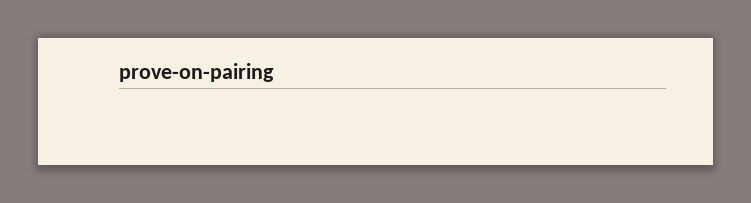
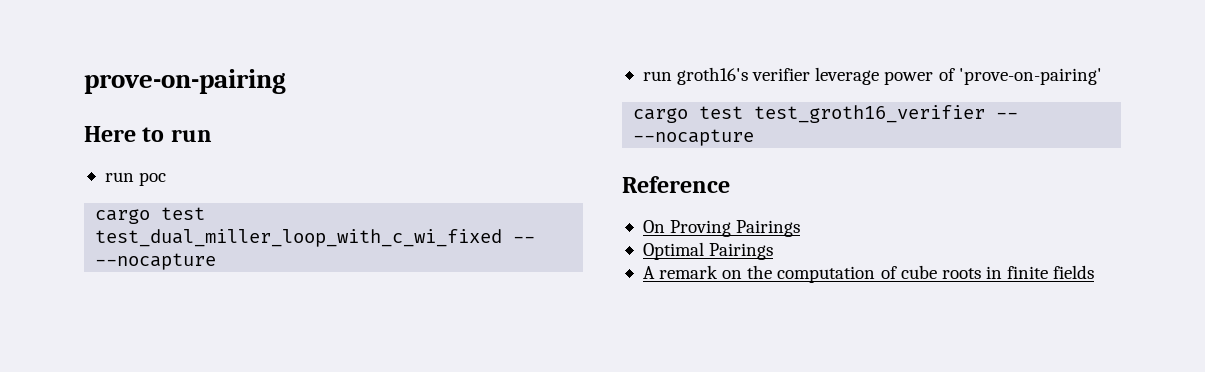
(274, 72) none -> [84,126,212,142] [104,172,167,186] [95,207,206,224] [95,229,536,247] [95,253,217,270] [642,67,1102,85] [633,105,1019,123] [633,129,755,146] [622,176,730,193] [642,220,801,237] [642,242,774,260] [642,265,1095,283] // Here to run // run poc // cargo test test_dual_miller_loop_with_c_wi_fixed -- --nocapture // run groth16's verifier leverage power of 'prove-on-pairing' // cargo test test_groth16_verifier -- --nocapture // Reference // On Proving Pairings // Optimal Pairings // A remark on the computation of cube roots in finite fields

